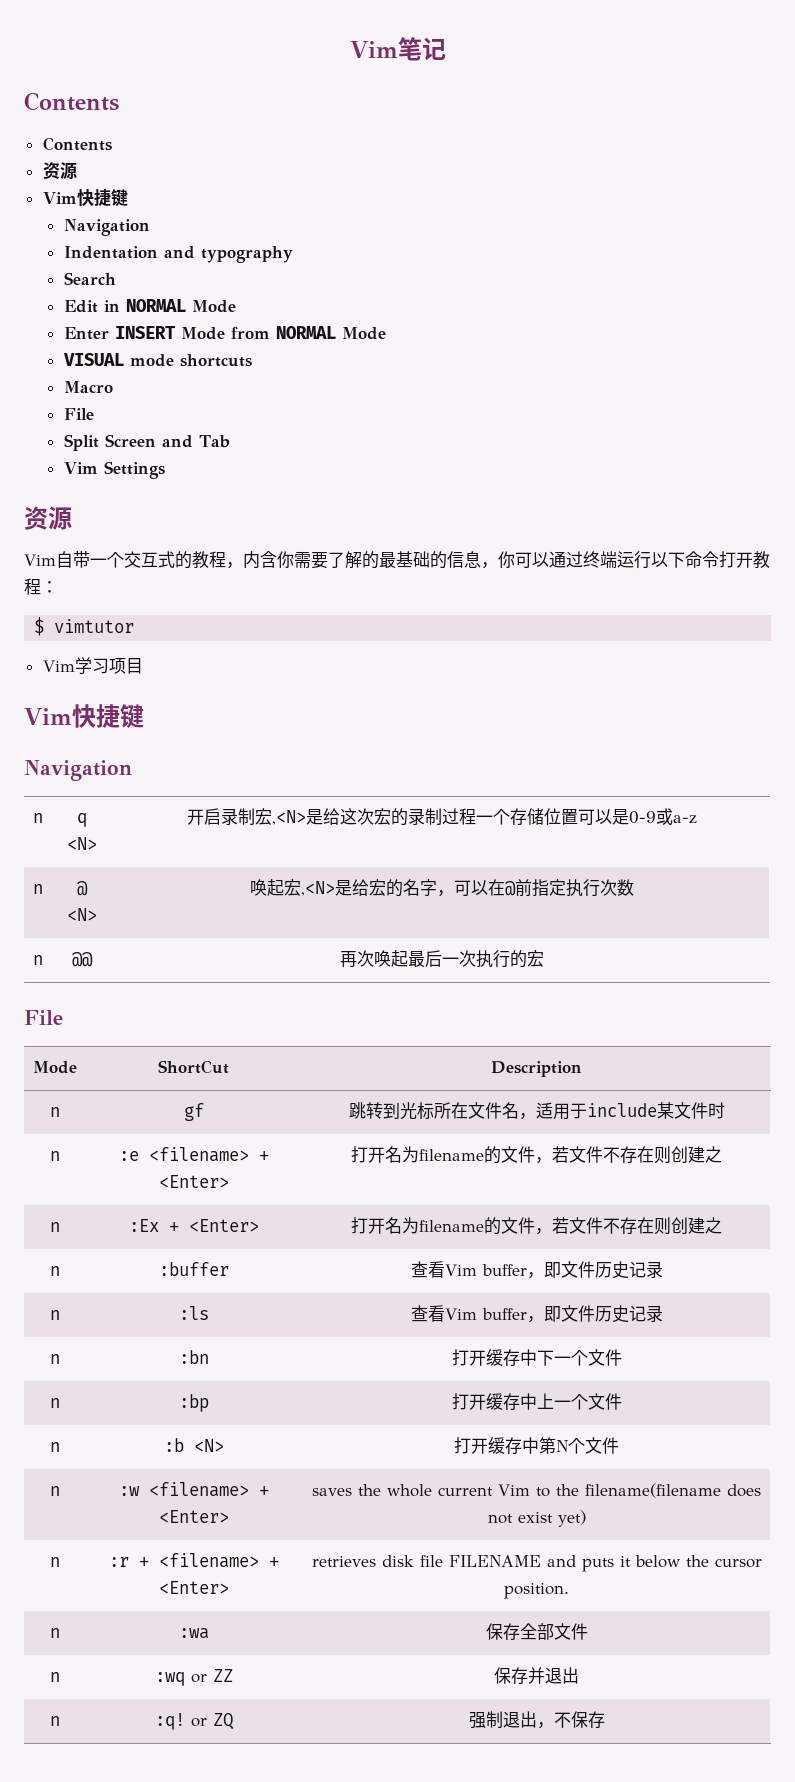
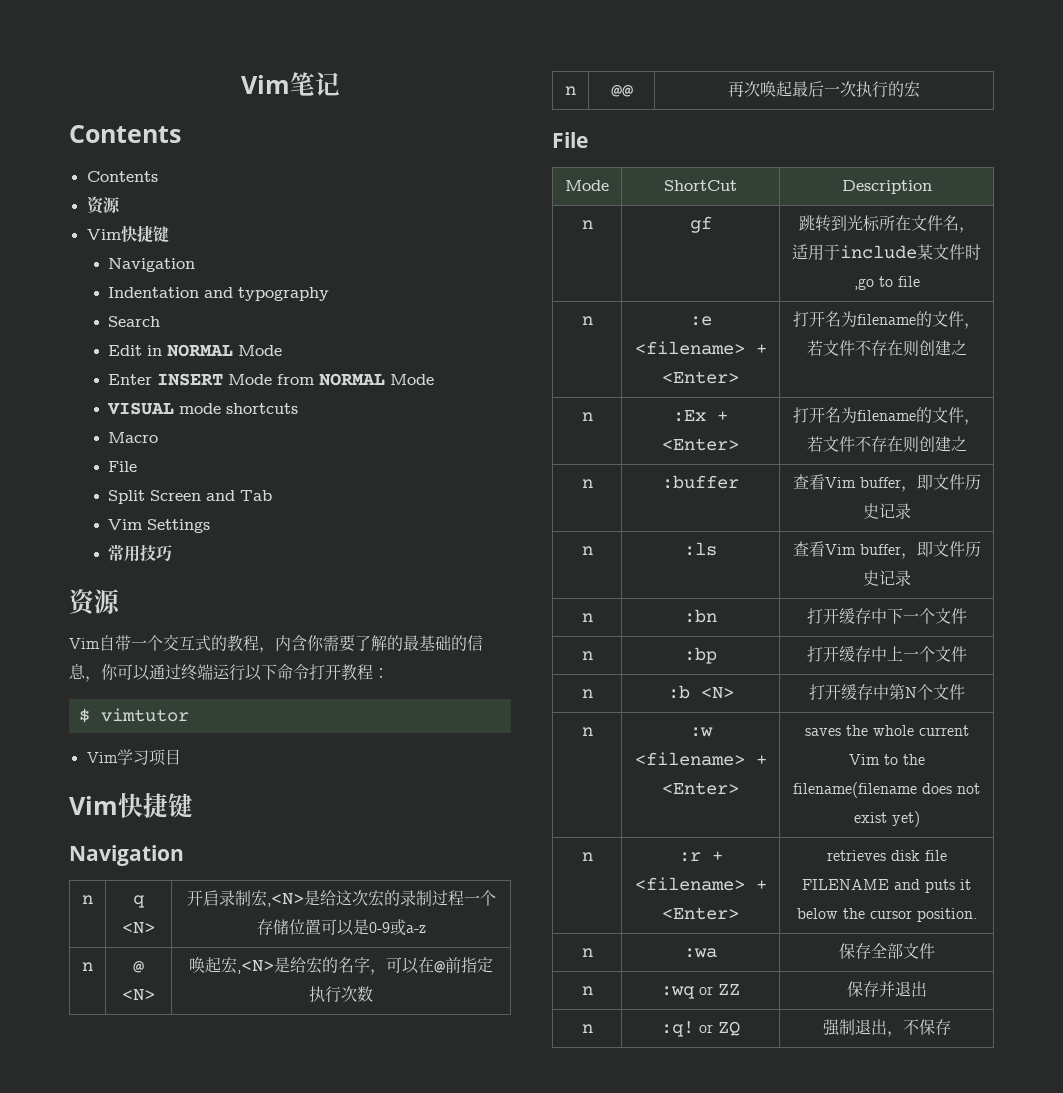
(165, 470) none -> [108,544,173,562] // 常用技巧
(725, 1110) none -> [853,276,920,290] ,go to file

